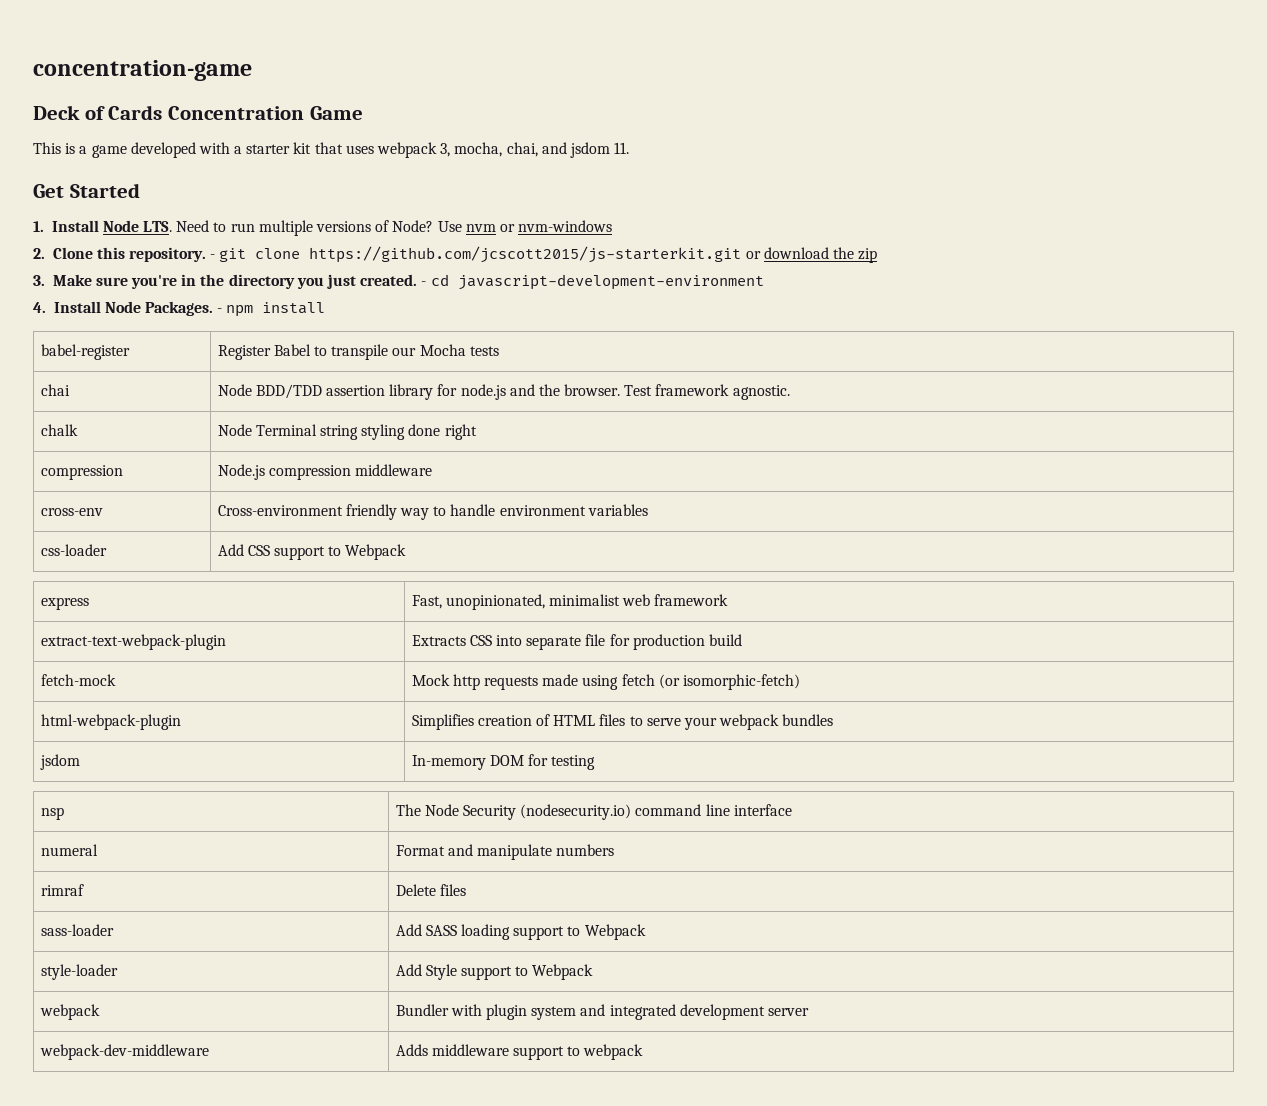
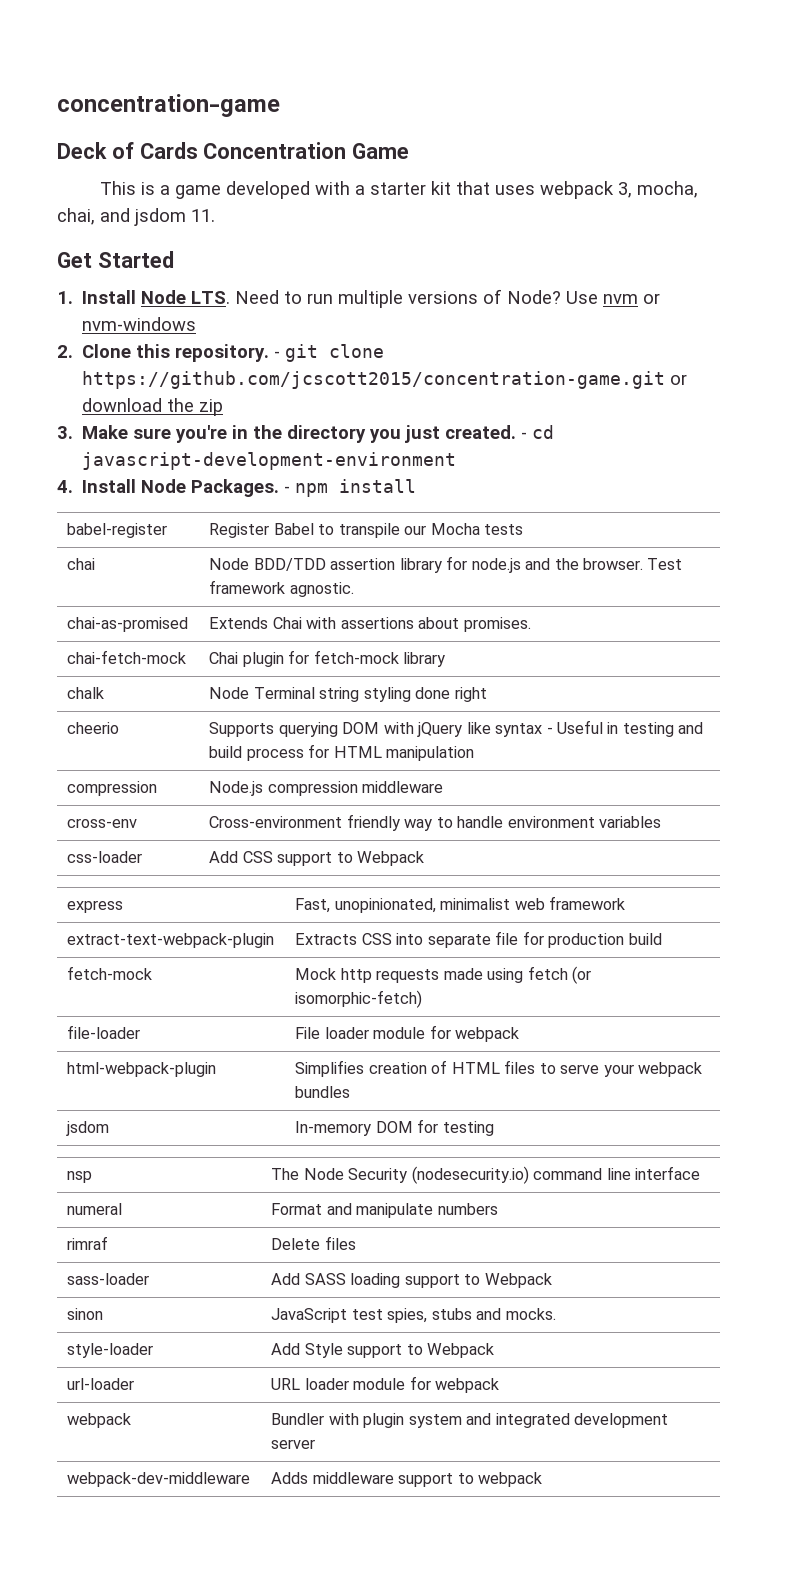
[309,246,742,263] https://github.com/jcscott2015/js-starterkit.git -> [82,371,666,389] https://github.com/jcscott2015/concentration-game.git
(790, 392) none -> [67,617,189,632] [209,617,531,632] [67,650,187,664] [209,650,446,667] // chai-as-promised | Extends Chai with assertions about promises. // chai-fetch-mock | Chai plugin for fetch-mock library
(477, 432) none -> [67,722,120,734] [209,720,704,737] [209,744,475,761] // cheerio | Supports querying DOM with jQuery like syntax - Useful in testing and build process for HTML manipulation
(800, 682) none -> [67,1025,141,1039] [295,1025,520,1042] // file-loader | File loader module for webpack
(646, 932) none -> [67,1308,104,1320] [271,1308,556,1323] // sinon | JavaScript test spies, stubs and mocks.
(594, 972) none -> [67,1378,135,1390] [271,1376,500,1393] // url-loader | URL loader module for webpack

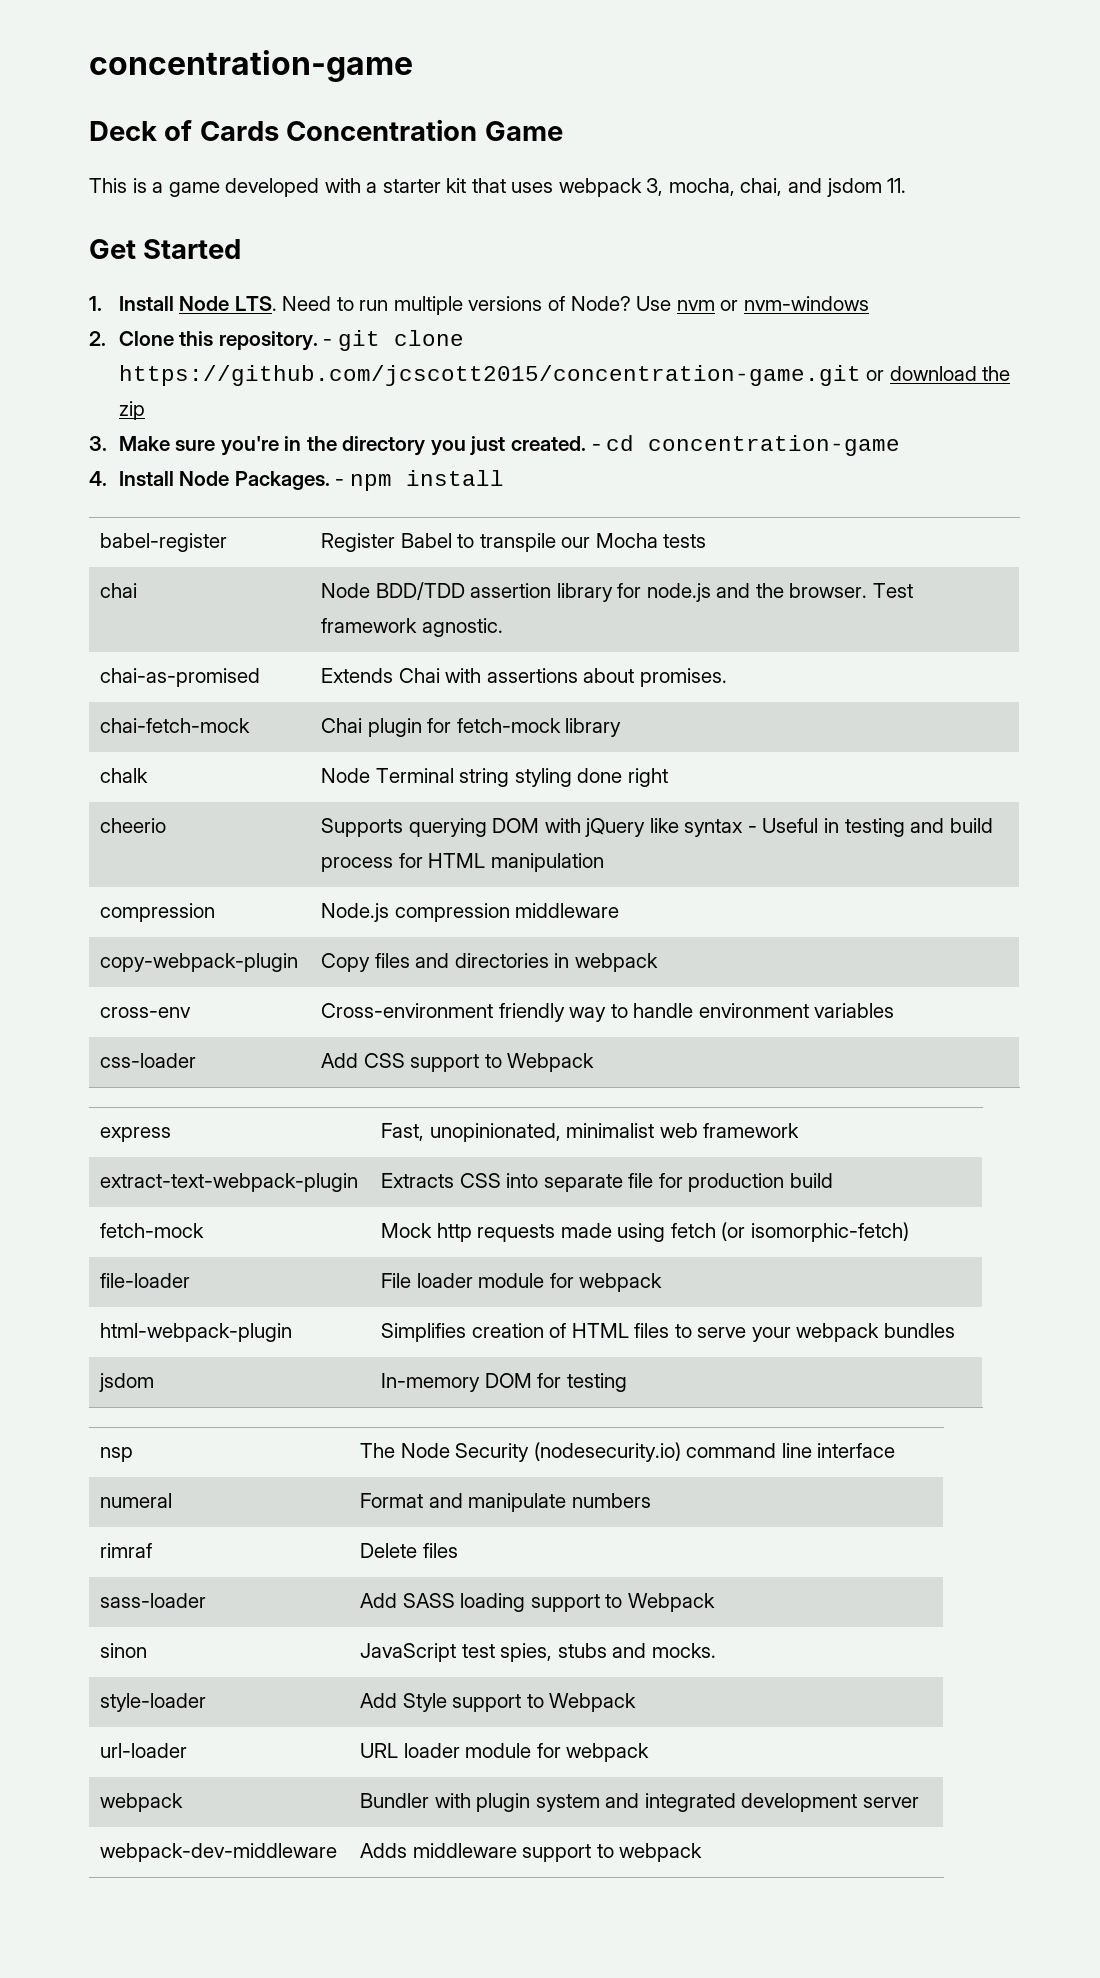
[82,452,457,470] javascript-development-environment -> [648,435,901,456] concentration-game
(444, 787) none -> [100,953,299,972] [321,953,658,972] // copy-webpack-plugin | Copy files and directories in webpack

